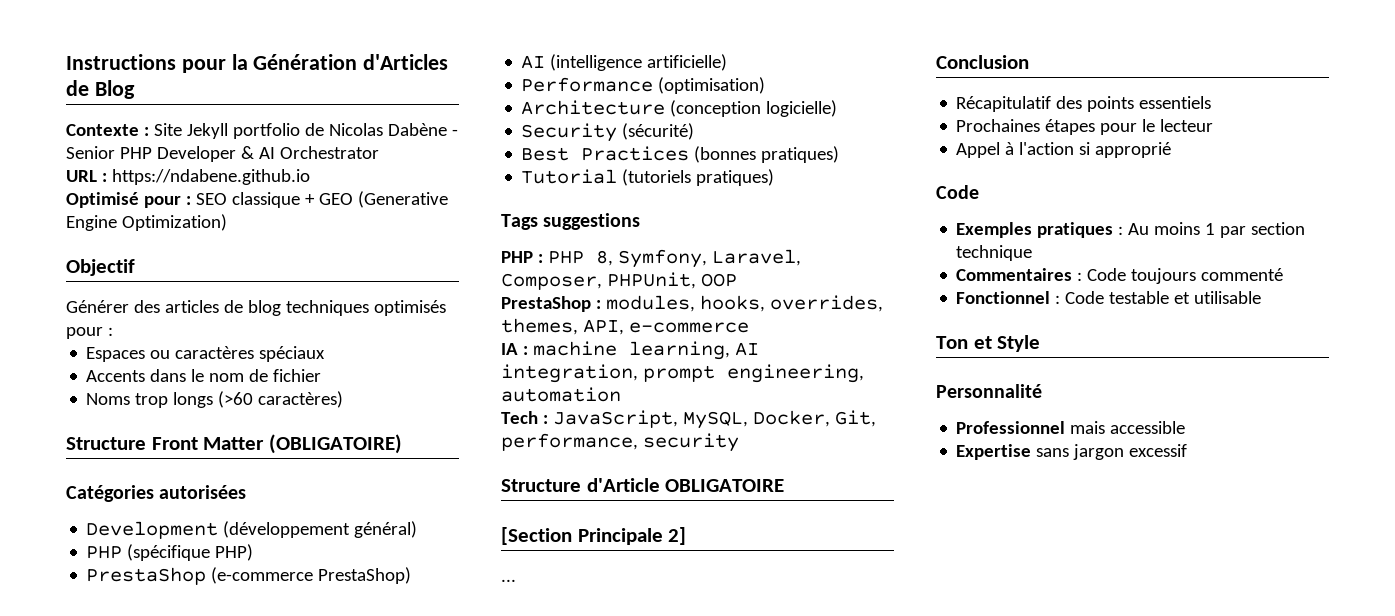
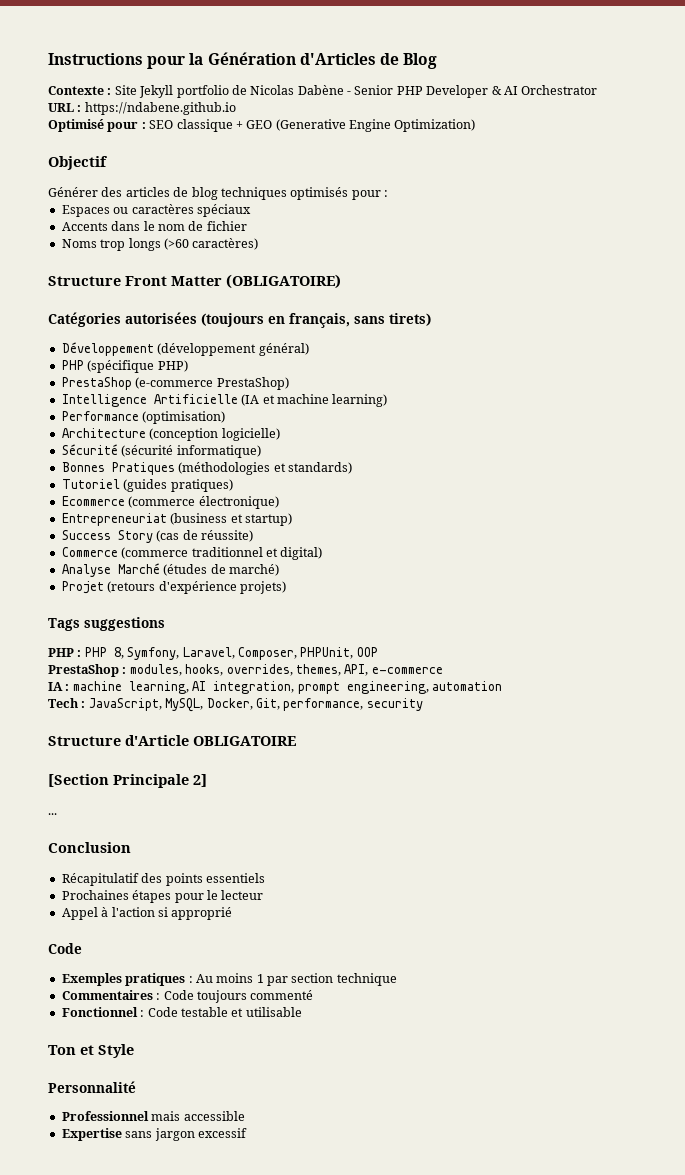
[86,521,219,539] // Development -> [201,313,431,328] [61,342,154,356] (toujours en français, sans tirets) // Développement
[521,54,728,71] AI (intelligence artificielle) -> [61,394,388,407] Intelligence Artificielle (IA et machine learning)
[521,123,695,142] [521,146,840,163] [521,169,775,186] Security (sécurité) // Best Practices (bonnes pratiques) // Tutorial (tutoriels pratiques) -> [61,444,261,458] [61,462,352,475] [61,479,233,492] [61,496,279,509] [61,513,292,526] [61,530,253,543] [61,547,323,560] [61,563,279,577] [61,581,286,594] Sécurité (sécurité informatique) // Bonnes Pratiques (méthodologies et standards) // Tutoriel (guides pratiques) // Ecommerce (commerce électronique) // Entrepreneuriat (business et startup) // Success Story (cas de réussite) // Commerce (commerce traditionnel et digital) // Analyse Marché (études de marché) // Projet (retours d'expérience projets)

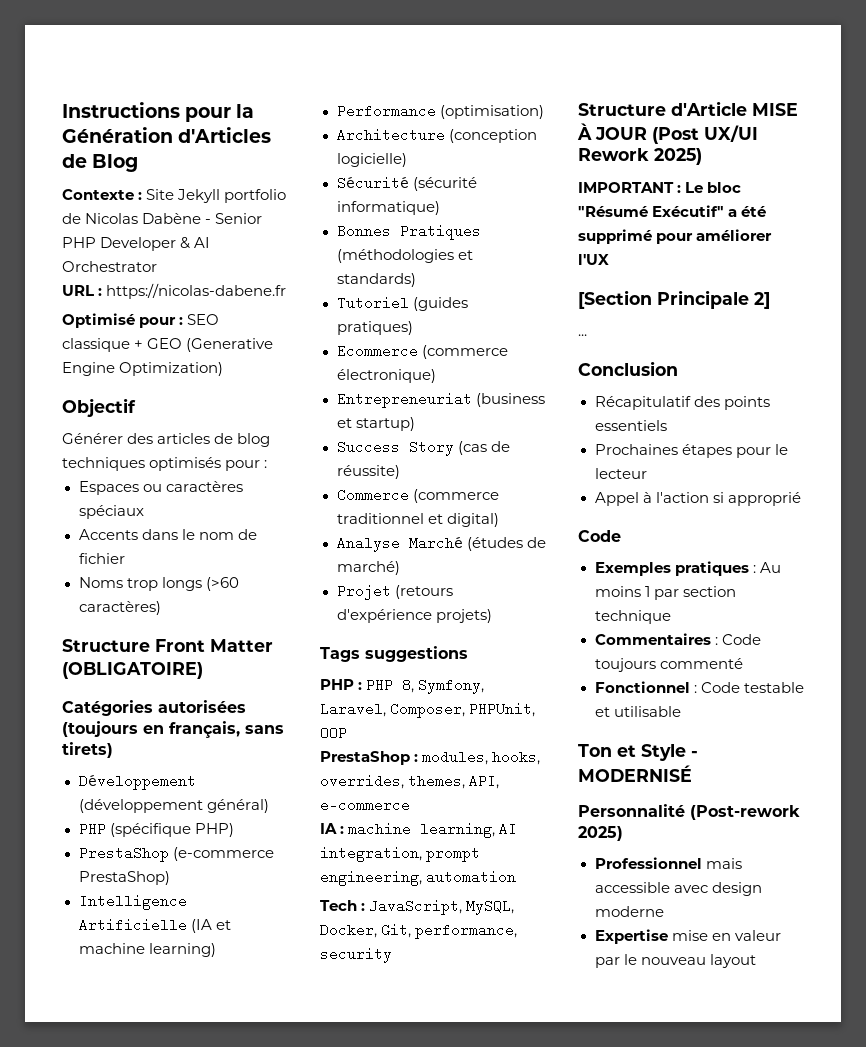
[84,102,236,115] https://ndabene.github.io -> [106,283,287,299] https://nicolas-dabene.fr
[193,736,296,746] OBLIGATOIRE -> [752,103,798,116] [577,123,758,144] [578,148,702,165] [578,182,742,193] [578,205,767,217] [578,229,773,244] [578,254,609,265] MISE À JOUR (Post UX/UI Rework 2025) // IMPORTANT : Le bloc "Résumé Exécutif" a été supprimé pour améliorer l'UX
(134, 1051) none -> [691,751,698,757] [578,765,692,782] - MODERNISÉ
(136, 1087) none -> [690,805,800,820] [578,826,623,841] (Post-rework 2025)
[61,1128,247,1141] // Expertise sans jargon excessif -> [673,882,762,896] [594,906,664,917] [594,929,781,944] [594,954,756,968] avec design moderne // Expertise mise en valeur par le nouveau layout

